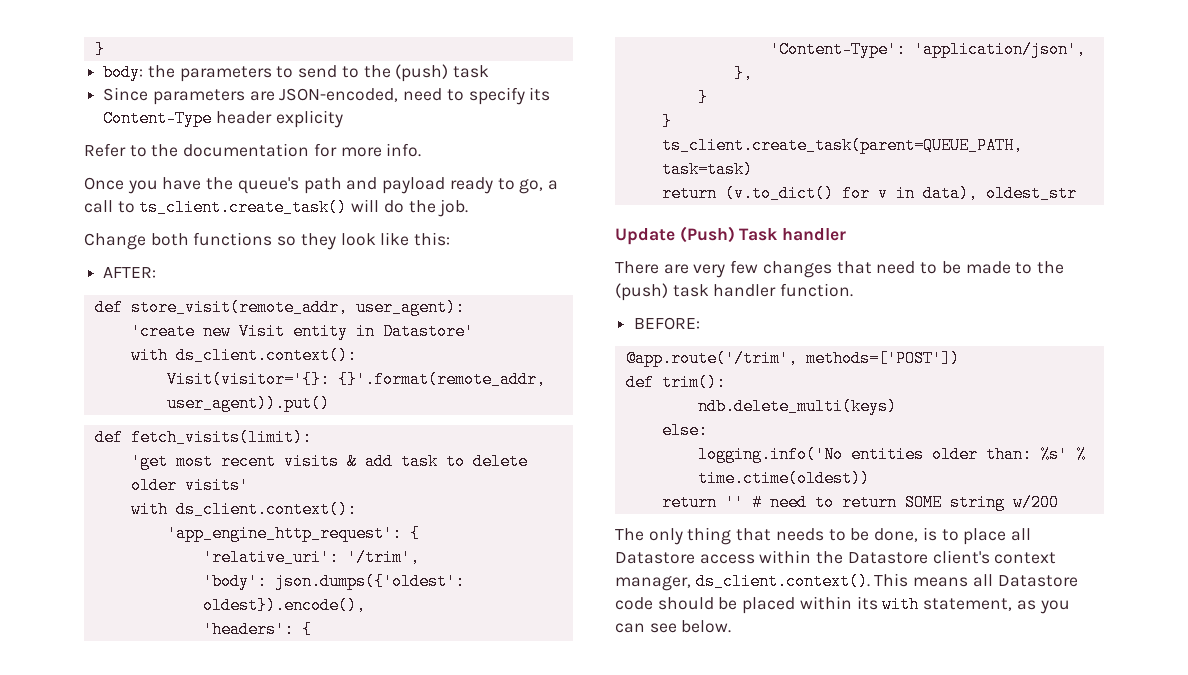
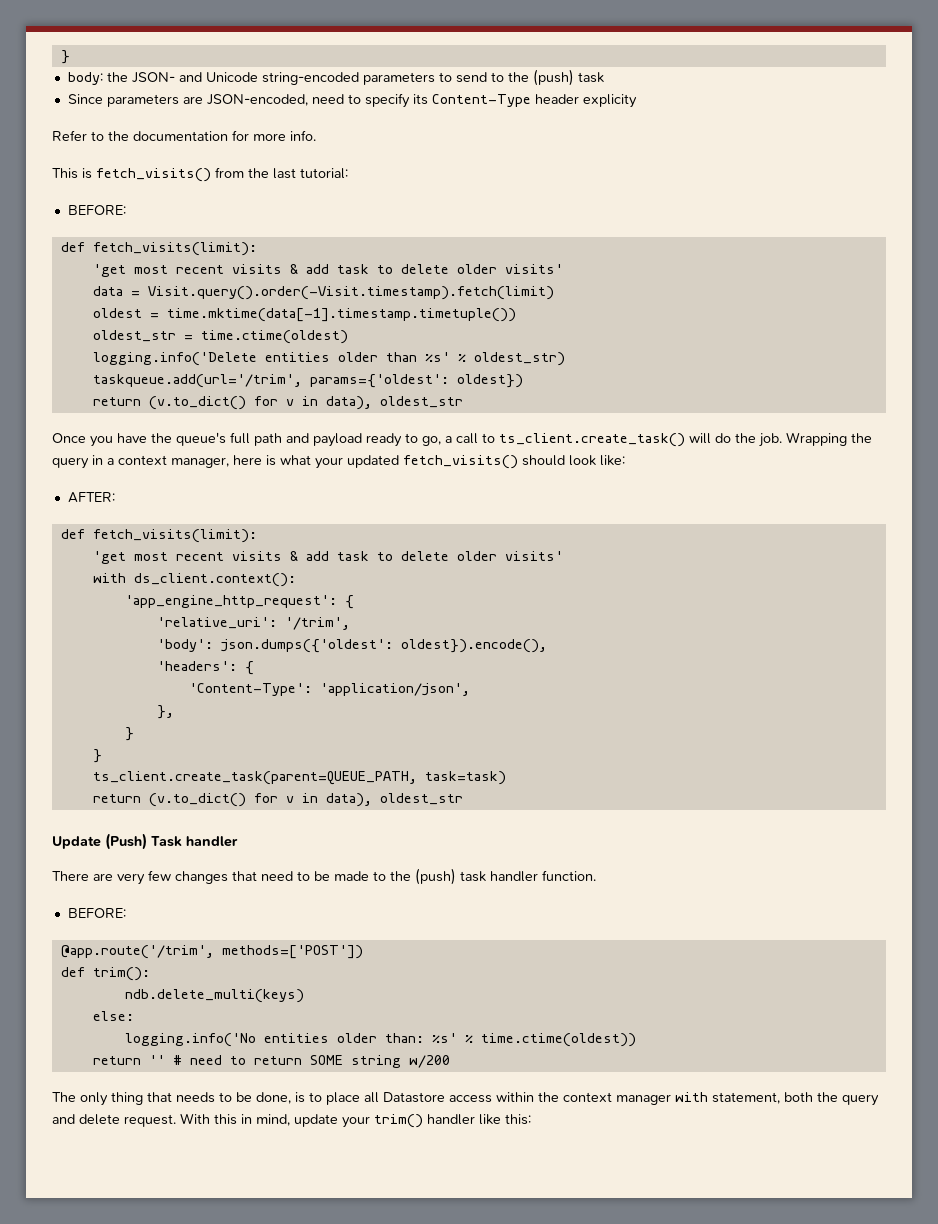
(175, 71) none -> [131,72,359,85] JSON- and Unicode string-encoded
(422, 150) none -> [52,167,348,182] [67,205,126,215] [60,242,257,256] [92,264,563,277] [92,286,554,300] [92,308,516,322] [92,330,348,344] [92,352,565,366] [92,374,523,388] [92,396,463,410] // This is fetch_visits() from the last tutorial: // BEFORE: // def fetch_visits(limit): // 'get most recent visits & add task to delete older visits' // data = Visit.query().order(-Visit.timestamp).fetch(limit) // oldest = time.mktime(data[-1].timestamp.timetuple()) // oldest_str = time.ctime(oldest) // logging.info('Delete entities older than %s' % oldest_str) // taskqueue.add(url='/trim', params={'oldest': oldest}) // return (v.to_dict() for v in data), oldest_str
(299, 185) none -> [230,432,250,444] full
[84,232,451,250] [103,267,157,278] [94,299,465,316] [130,323,474,340] [130,347,357,364] [166,371,546,388] [166,395,330,412] // Change both functions so they look like this: // AFTER: // def store_visit(remote_addr, user_agent): // 'create new Visit entity in Datastore' // with ds_client.context(): // Visit(visitor='{}: {}'.format(remote_addr, user_agent)).put() -> [786,432,872,446] [52,455,625,469] [67,492,115,503] Wrapping the query in a context manager, here is what your updated fetch_visits() should look like: // AFTER:
[847,550,1057,564] [615,573,1078,591] [615,596,1070,614] [615,620,732,633] Datastore client's context manager, ds_client.context(). This means all Datastore code should be placed within its with statement, as you can see below. -> [563,1092,879,1106] [52,1113,531,1128] context manager with statement, both the query and delete request. With this in mind, update your trim() handler like this:

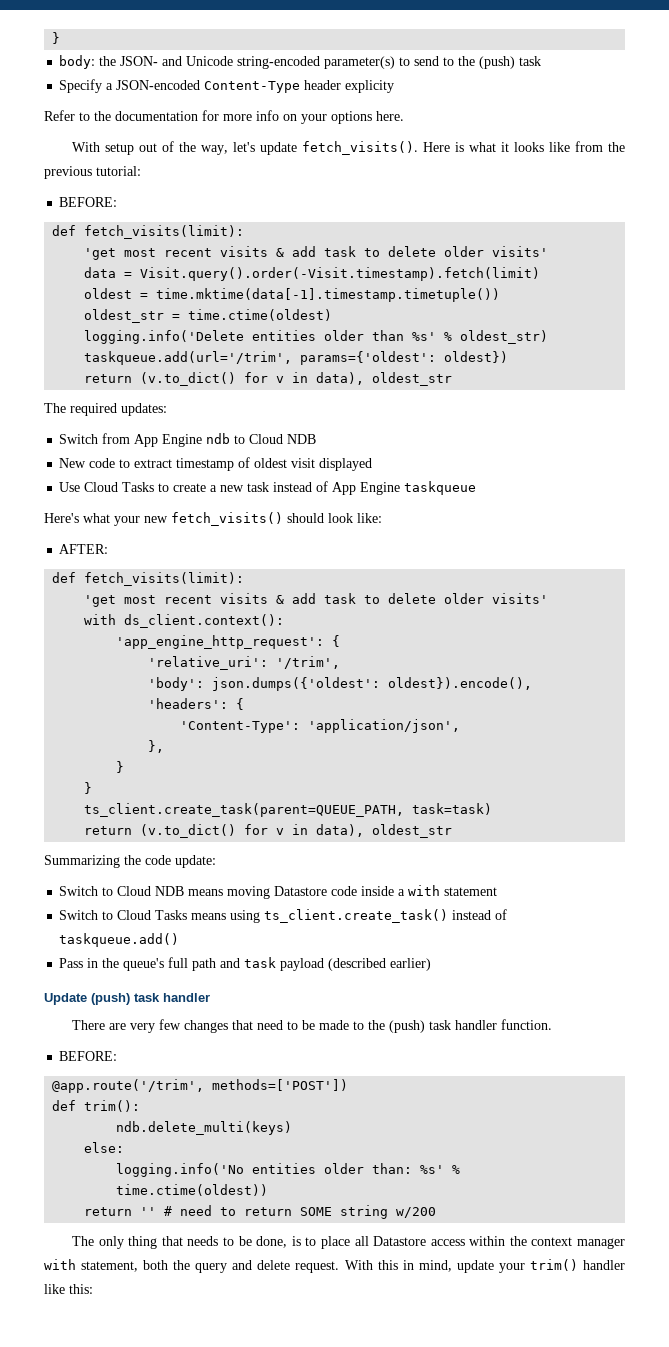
[362,72,435,85] parameters -> [324,56,396,69] parameter(s)
[67,93,428,108] Since parameters are JSON-encoded, need to specify its -> [59,79,201,93] Specify a JSON-encoded
[290,130,316,141] [52,168,211,182] info. // This is fetch_visits() -> [256,110,404,124] [72,141,571,155] info on your options here. // With setup out of the way, let's update fetch_visits(). Here is what it looks like
[273,168,296,179] last -> [44,166,92,179] previous
[52,432,872,447] [52,455,276,469] Once you have the queue's full path and payload ready to go, a call to ts_client.create_task() will do the job. Wrapping the query in a context manager, here is -> [44,403,167,416] [59,433,317,447] [59,457,373,471] [59,481,477,495] [44,513,79,523] The required updates: // Switch from App Engine ndb to Cloud NDB // New code to extract timestamp of oldest visit displayed // Use Cloud Tasks to create a new task instead of App Engine taskqueue // Here's
[347,455,399,468] updated -> [144,516,168,523] new
(463, 799) none -> [44,855,216,868] [59,885,498,899] [59,909,508,923] [59,933,180,947] [59,957,432,971] // Summarizing the code update: // Switch to Cloud NDB means moving Datastore code inside a with statement // Switch to Cloud Tasks means using ts_client.create_task() instead of taskqueue.add() // Pass in the queue's full path and task payload (described earlier)
[105,833,182,850] (Push) Task -> [91,993,160,1005] (push) task

